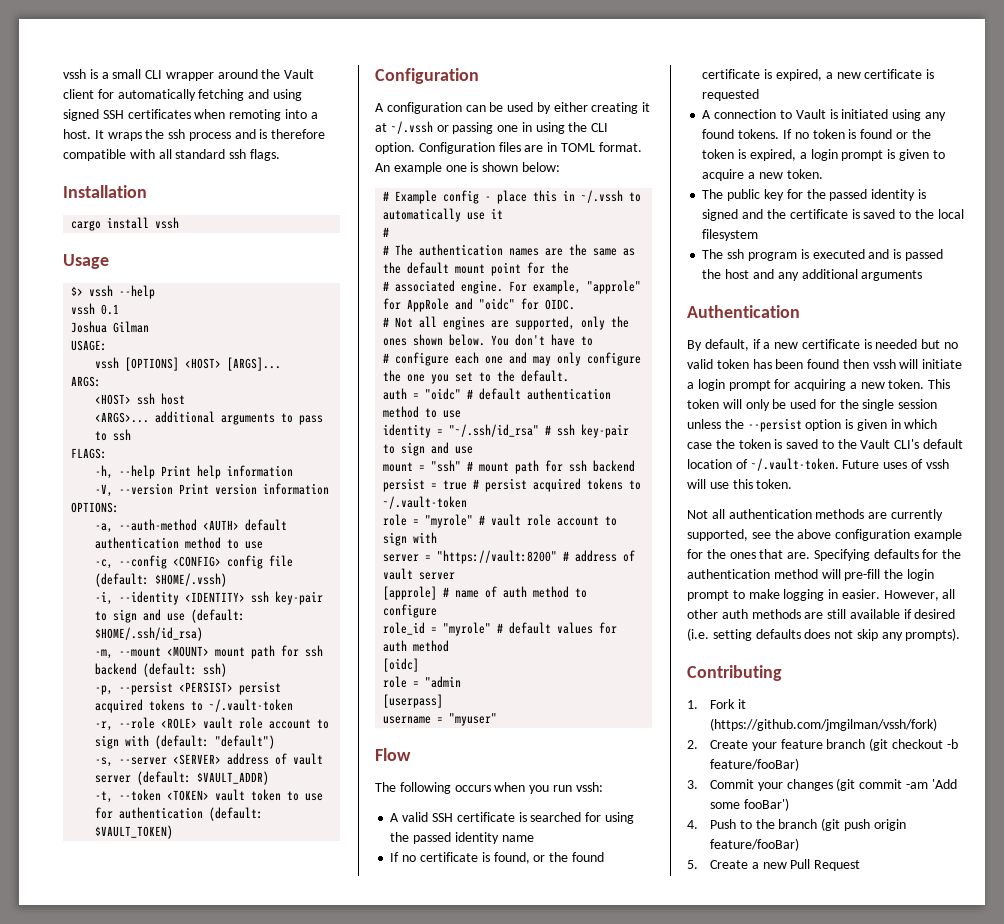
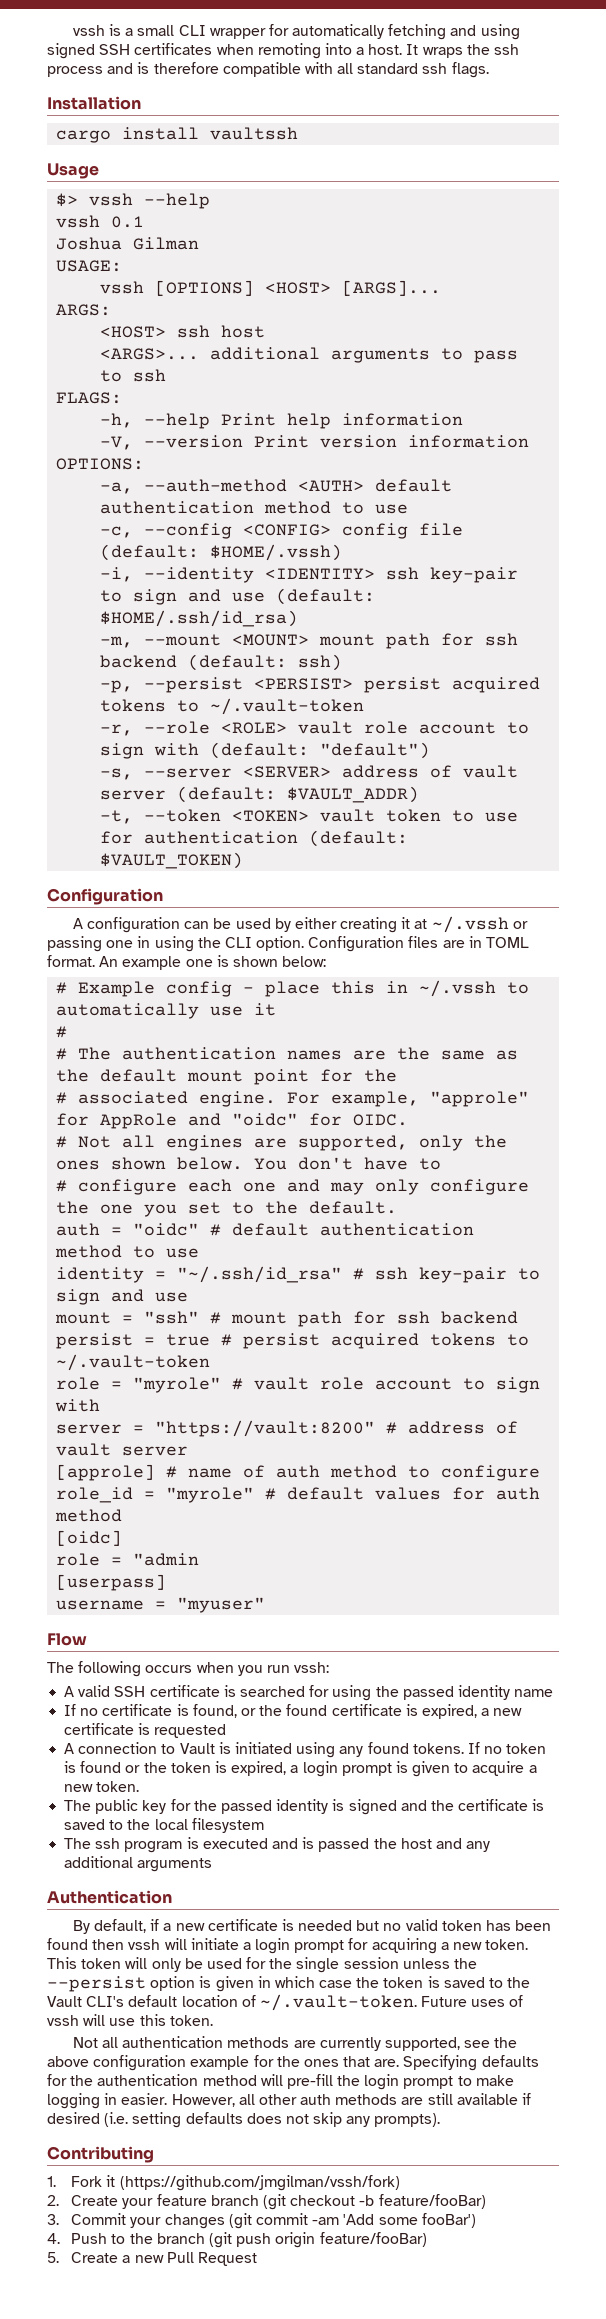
[217,69,315,79] [63,89,94,99] around the Vault client -> (266, 33) none
[155,217,180,229] vssh -> [210,127,299,140] vaultssh

